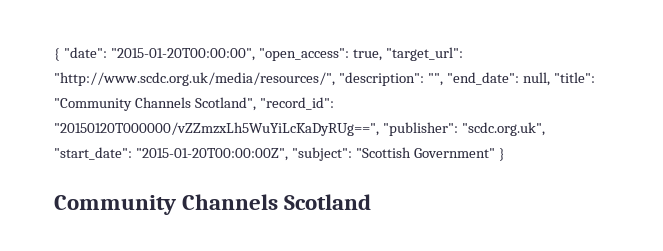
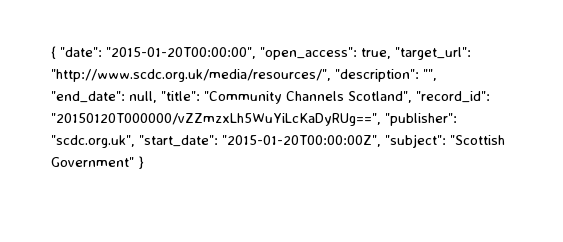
[54,194,372,215] // Community Channels Scotland -> (144, 162) none

